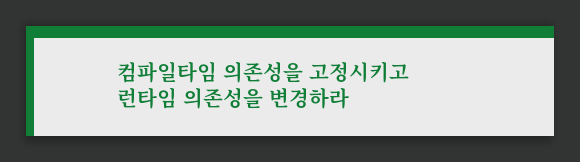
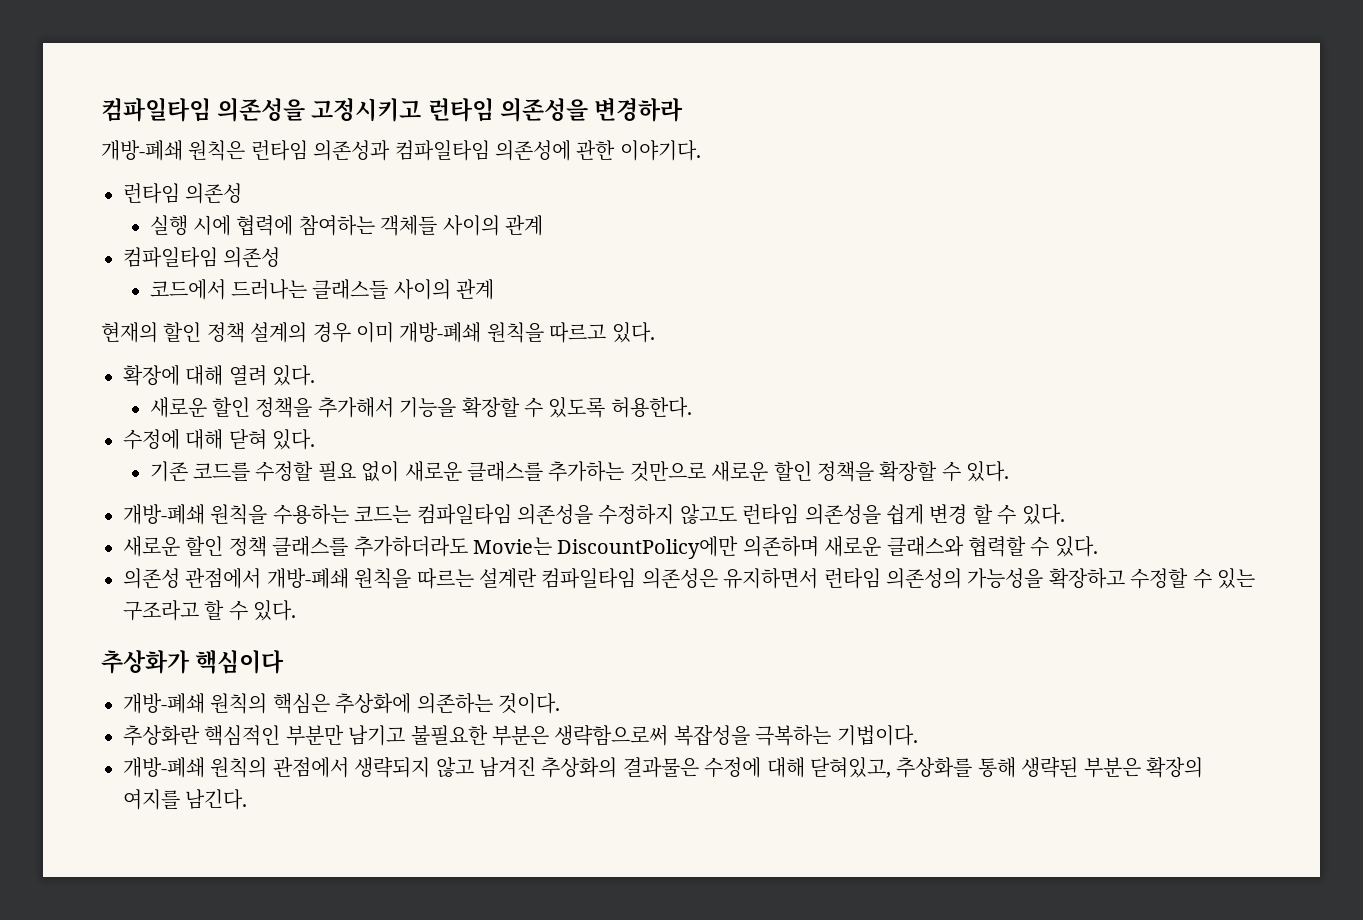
(349, 98) none -> [101,140,701,161] [123,183,243,204] [149,215,543,236] [123,247,281,268] [149,279,495,300] [101,322,655,343] [123,365,316,386] [149,397,692,418] [123,429,316,450] [149,461,1010,482] [123,504,1065,525] [123,536,1098,559] [123,568,1255,589] [123,600,297,621] [101,650,285,674] [123,693,560,714] [123,725,918,746] [123,757,1203,778] [123,789,248,810] // 개방-폐쇄 원칙은 런타임 의존성과 컴파일타임 의존성에 관한 이야기다. // 런타임 의존성 // 실행 시에 협력에 참여하는 객체들 사이의 관계 // 컴파일타임 의존성 // 코드에서 드러나는 클래스들 사이의 관계 // 현재의 할인 정책 설계의 경우 이미 개방-폐쇄 원칙을 따르고 있다. // 확장에 대해 열려 있다. // 새로운 할인 정책을 추가해서 기능을 확장할 수 있도록 허용한다. // 수정에 대해 닫혀 있다. // 기존 코드를 수정할 필요 없이 새로운 클래스를 추가하는 것만으로 새로운 할인 정책을 확장할 수 있다. // 개방-폐쇄 원칙을 수용하는 코드는 컴파일타임 의존성을 수정하지 않고도 런타임 의존성을 쉽게 변경 할 수 있다. // 새로운 할인 정책 클래스를 추가하더라도 Movie는 DiscountPolicy에만 의존하며 새로운 클래스와 협력할 수 있다. // 의존성 관점에서 개방-폐쇄 원칙을 따르는 설계란 컴파일타임 의존성은 유지하면서 런타임 의존성의 가능성을 확장하고 수정할 수 있는 구조라고 할 수 있다. // 추상화가 핵심이다 // 개방-폐쇄 원칙의 핵심은 추상화에 의존하는 것이다. // 추상화란 핵심적인 부분만 남기고 불필요한 부분은 생략함으로써 복잡성을 극복하는 기법이다. // 개방-폐쇄 원칙의 관점에서 생략되지 않고 남겨진 추상화의 결과물은 수정에 대해 닫혀있고, 추상화를 통해 생략된 부분은 확장의 여지를 남긴다.

